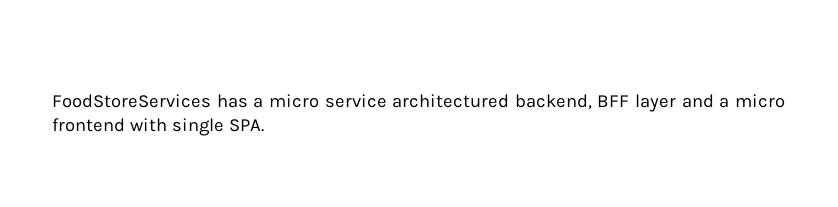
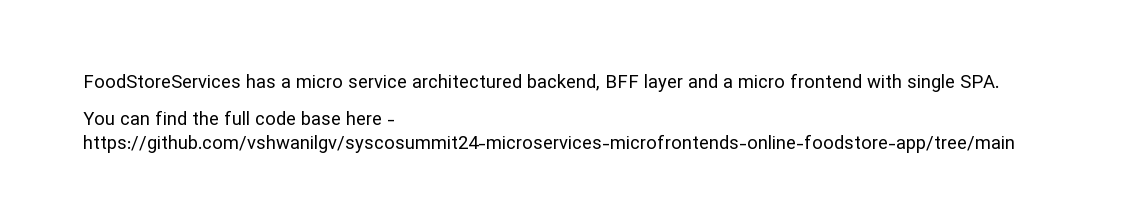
(264, 125) none -> [83,110,395,125] [83,134,1015,153] // You can find the full code base here - https://github.com/vshwanilgv/syscosummit24-microservices-microfrontends-online-foodstore-app/tree/main

